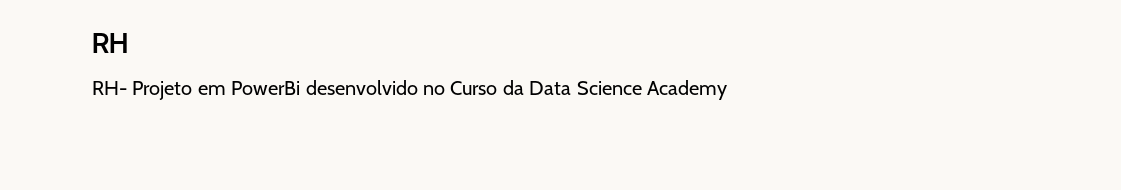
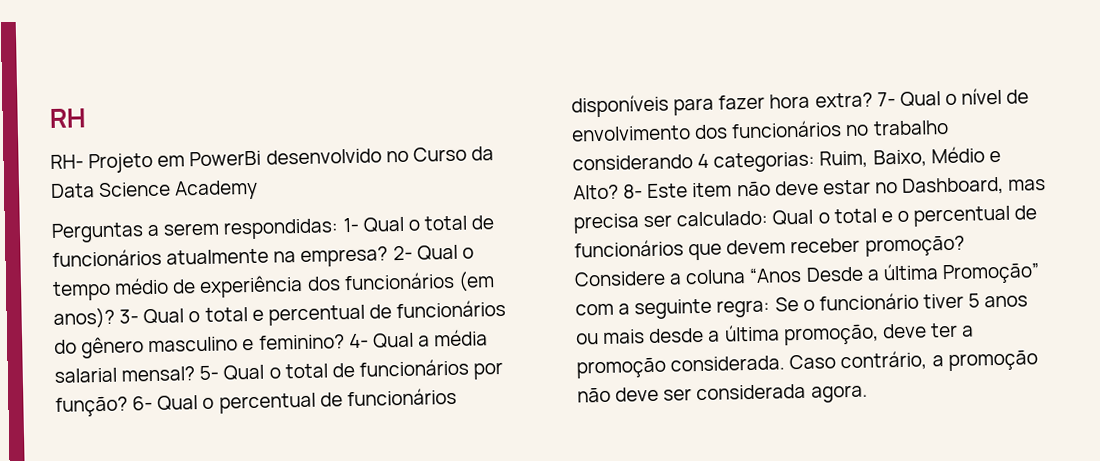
(727, 90) none -> [51,215,495,243] [52,244,474,268] [52,271,495,301] [53,299,507,329] [54,329,489,359] [54,358,504,383] [55,387,457,417] [571,87,1030,118] [571,119,949,142] [572,146,1001,173] [573,176,1047,200] [573,205,1038,234] [574,234,965,261] [574,262,1040,287] [575,292,1029,320] [576,322,975,346] [576,349,1038,379] [577,383,868,403] // Perguntas a serem respondidas: 1- Qual o total de funcionários atualmente na empresa? 2- Qual o tempo médio de experiência dos funcionários (em anos)? 3- Qual o total e percentual de funcionários do gênero masculino e feminino? 4- Qual a média salarial mensal? 5- Qual o total de funcionários por função? 6- Qual o percentual de funcionários disponíveis para fazer hora extra? 7- Qual o nível de envolvimento dos funcionários no trabalho considerando 4 categorias: Ruim, Baixo, Médio e Alto? 8- Este item não deve estar no Dashboard, mas precisa ser calculado: Qual o total e o percentual de funcionários que devem receber promoção? Considere a coluna “Anos Desde a última Promoção” com a seguinte regra: Se o funcionário tiver 5 anos ou mais desde a última promoção, deve ter a promoção considerada. Caso contrário, a promoção não deve ser considerada agora.

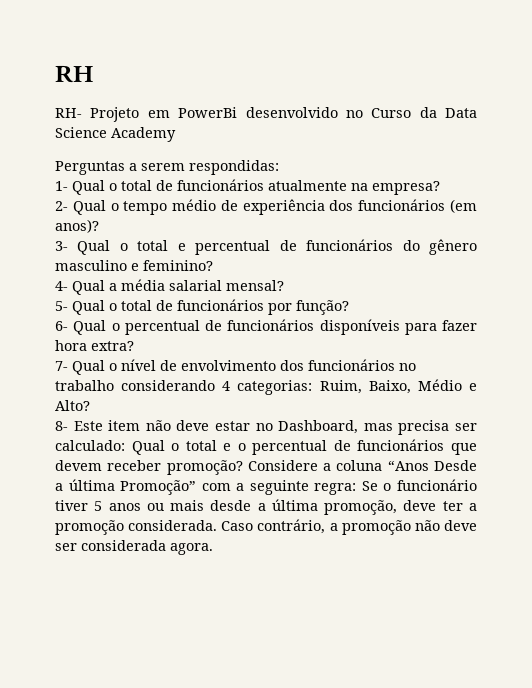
(340, 229) none -> (279, 167) //
(389, 257) none -> (440, 188) //
(115, 318) none -> (99, 226) //
(345, 342) none -> (213, 265) //
(196, 374) none -> (284, 285) //
(128, 406) none -> (349, 307) //
(873, 100) none -> (134, 346) //
(619, 192) none -> (90, 405) //

